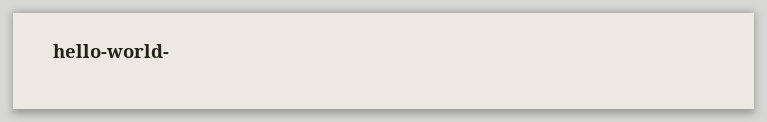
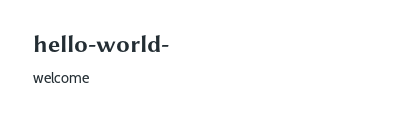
(169, 51) none -> [33,72,89,83] // welcome

